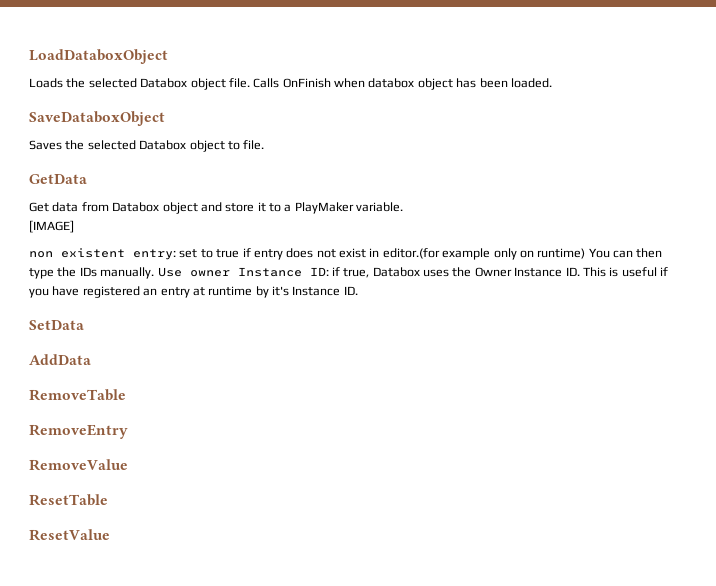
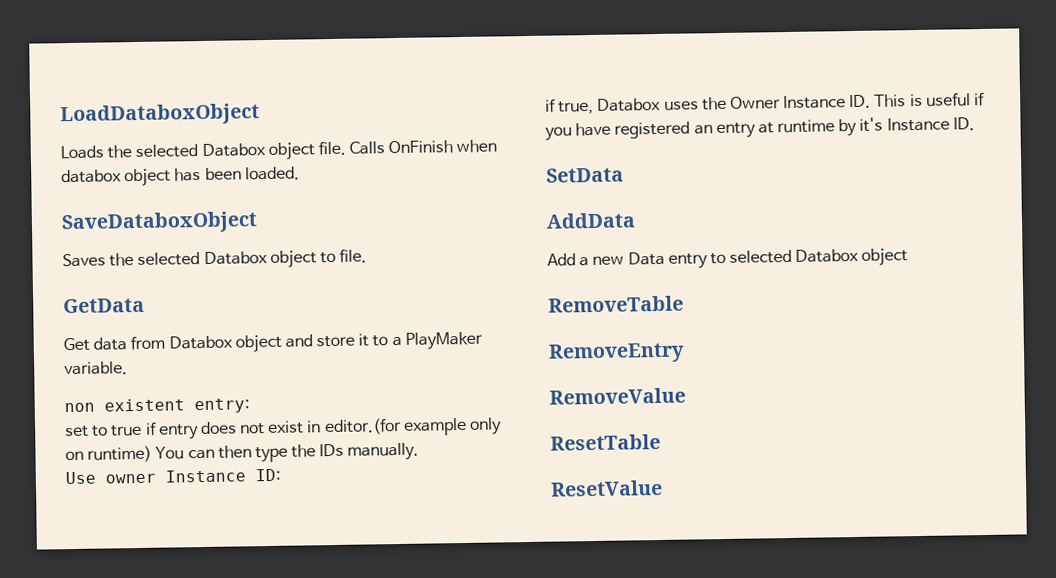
[29,220,74,233] // [IMAGE] -> (128, 368) none
(176, 254) none -> (250, 406) //
(155, 273) none -> (420, 451) //
(329, 271) none -> (281, 475) //
(91, 359) none -> [547,248,909,269] // Add a new Data entry to selected Databox object

